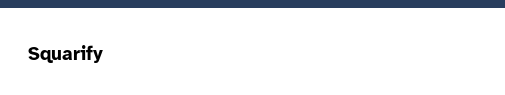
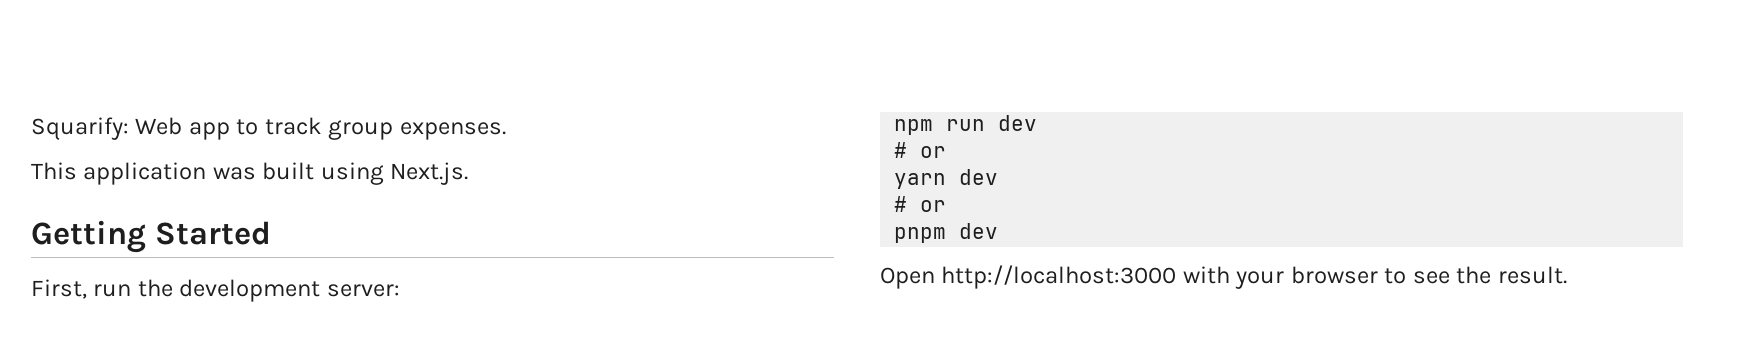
[28,45,103,63] Squarify -> [31,117,506,140] [31,162,469,185] [31,220,271,253] [31,279,400,302] [894,115,1038,135] [894,142,947,158] [894,169,999,189] [894,196,947,212] [894,223,999,243] [880,265,1567,289] Squarify: Web app to track group expenses. // This application was built using Next.js. // Getting Started // First, run the development server: // npm run dev // # or // yarn dev // # or // pnpm dev // Open http://localhost:3000 with your browser to see the result.

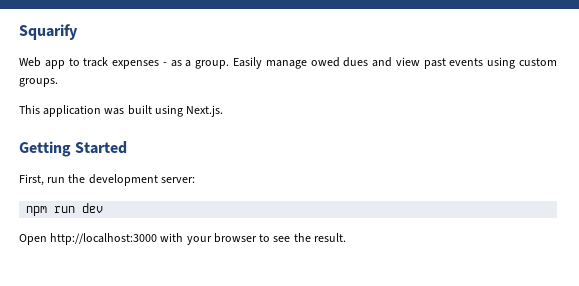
[31,117,129,140] Squarify: -> [19,24,78,40] Squarify //
[328,120,506,140] group expenses. -> [112,57,557,69] [19,78,58,87] expenses - as a group. Easily manage owed dues and view past events using custom groups.
[894,142,947,158] [894,169,999,189] [894,196,947,212] [894,223,999,243] // # or // yarn dev // # or // pnpm dev -> (104, 208) none

